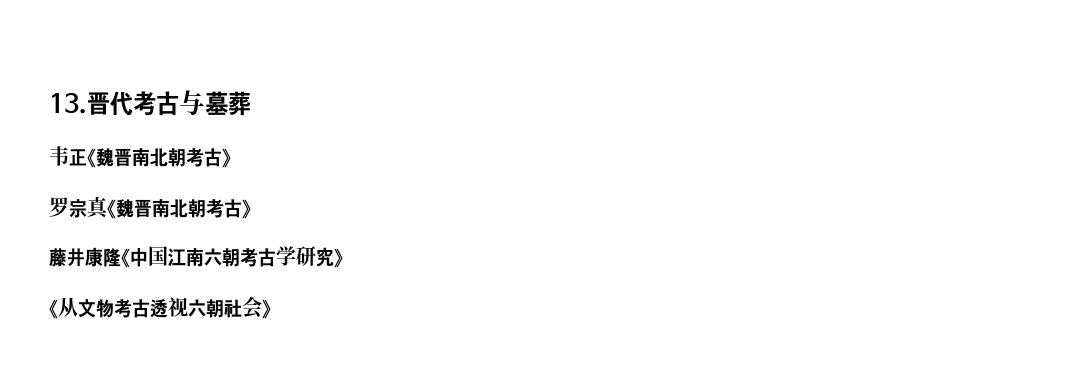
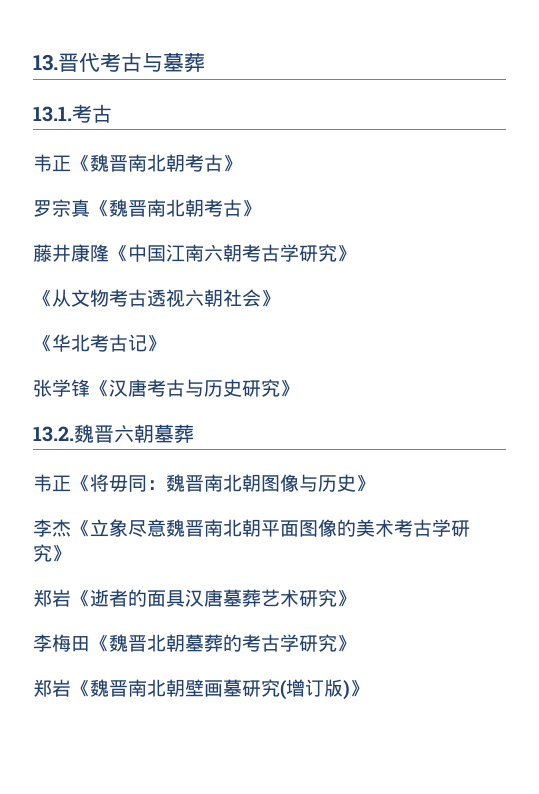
(251, 103) none -> [33,104,112,123] // 13.1.考古
(271, 309) none -> [33,334,166,352] [33,379,299,397] [33,424,194,443] [33,474,375,492] [33,519,470,537] [33,544,71,562] [33,589,356,607] [33,634,356,652] [33,679,369,700] // 《华北考古记》 // 张学锋《汉唐考古与历史研究》 // 13.2.魏晋六朝墓葬 // 韦正《将毋同：魏晋南北朝图像与历史》 // 李杰《立象尽意魏晋南北朝平面图像的美术考古学研究》 // 郑岩《逝者的面具汉唐墓葬艺术研究》 // 李梅田《魏晋北朝墓葬的考古学研究》 // 郑岩《魏晋南北朝壁画墓研究(增订版)》

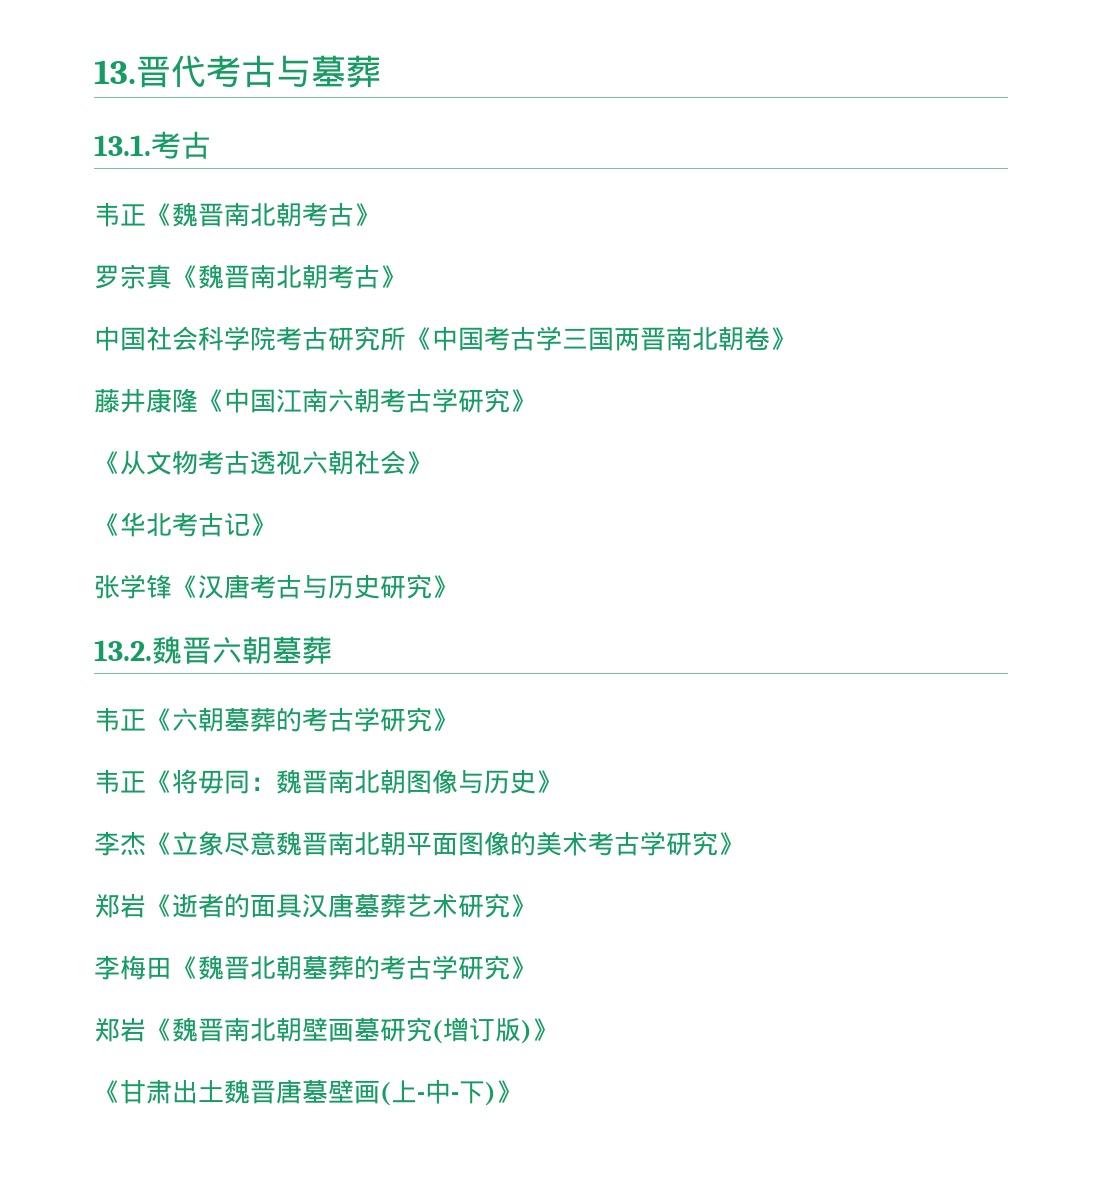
(261, 208) none -> [94,326,796,351] // 中国社会科学院考古研究所《中国考古学三国两晋南北朝卷》
(194, 433) none -> [94,707,458,732] // 韦正《六朝墓葬的考古学研究》
(369, 688) none -> [94,1079,522,1106] // 《甘肃出土魏晋唐墓壁画(上-中-下)》

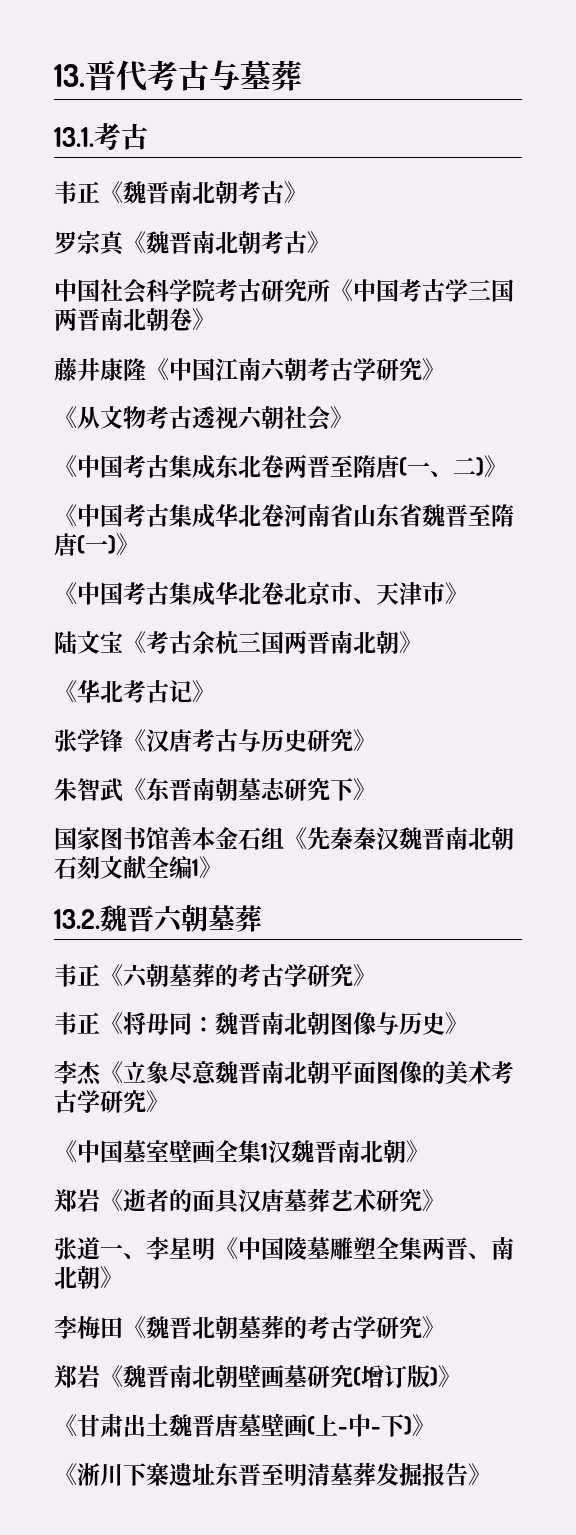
(432, 462) none -> [54,455,507,479] [54,504,514,528] [54,533,139,556] [54,582,468,606] [54,631,422,655] // 《中国考古集成东北卷两晋至隋唐(一、二)》 // 《中国考古集成华北卷河南省山东省魏晋至隋唐(一)》 // 《中国考古集成华北卷北京市、天津市》 // 陆文宝《考古余杭三国两晋南北朝》
(458, 586) none -> [54,778,376,802] [54,827,514,850] [54,856,222,880] // 朱智武《东晋南朝墓志研究下》 // 国家图书馆善本金石组《先秦秦汉魏晋南北朝石刻文献全编1》
(744, 843) none -> [54,1139,429,1163] // 《中国墓室壁画全集1汉魏晋南北朝》
(536, 905) none -> [54,1237,514,1260] [54,1266,123,1289] // 张道一、李星明《中国陵墓雕塑全集两晋、南北朝》
(522, 1091) none -> [54,1462,491,1486] // 《淅川下寨遗址东晋至明清墓葬发掘报告》

